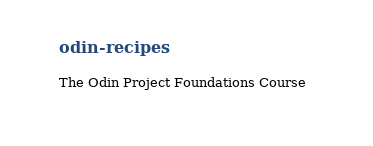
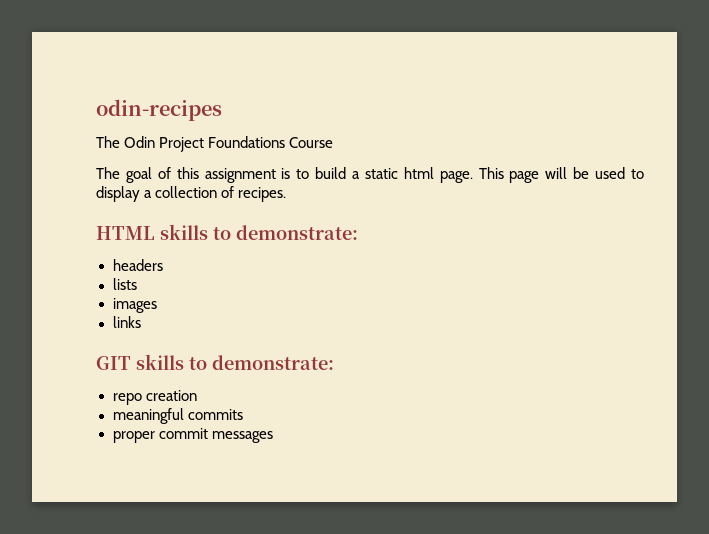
(306, 82) none -> [96,167,644,183] [96,186,287,202] [96,224,358,240] [112,259,163,271] [112,278,137,290] [112,298,157,313] [112,316,141,328] [96,354,334,370] [112,390,197,405] [112,408,243,424] [112,428,273,443] // The goal of this assignment is to build a static html page. This page will be used to display a collection of recipes. // HTML skills to demonstrate: // headers // lists // images // links // GIT skills to demonstrate: // repo creation // meaningful commits // proper commit messages

